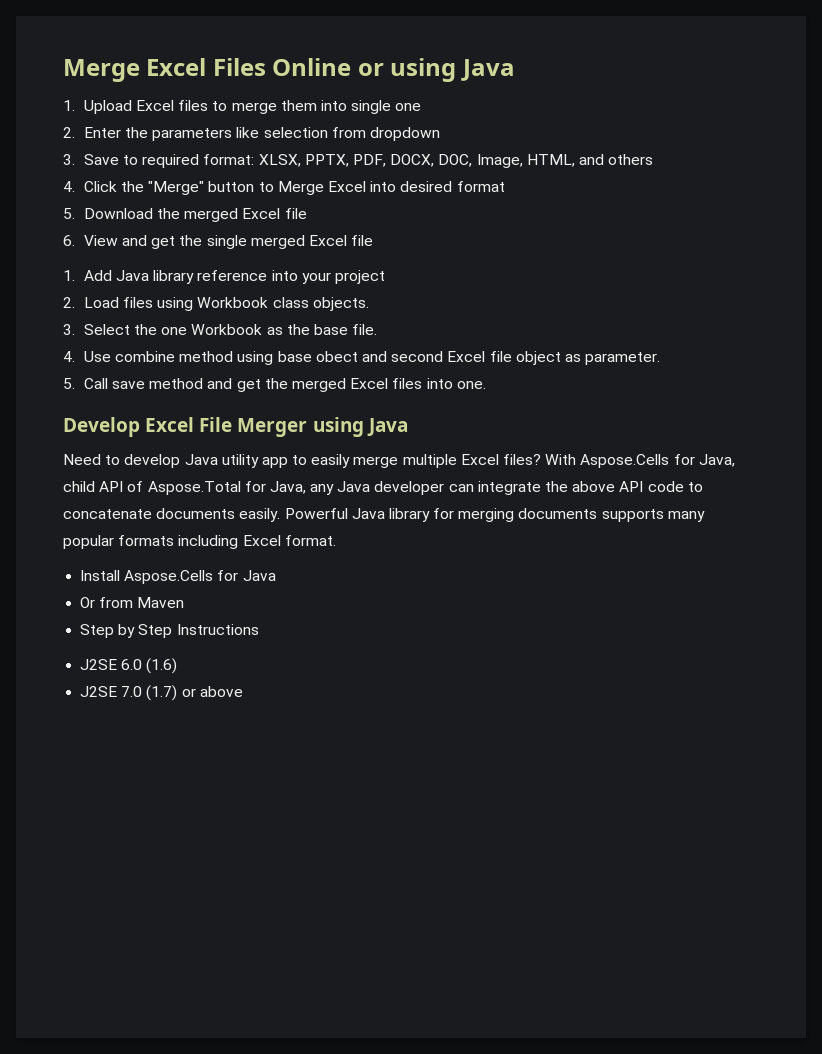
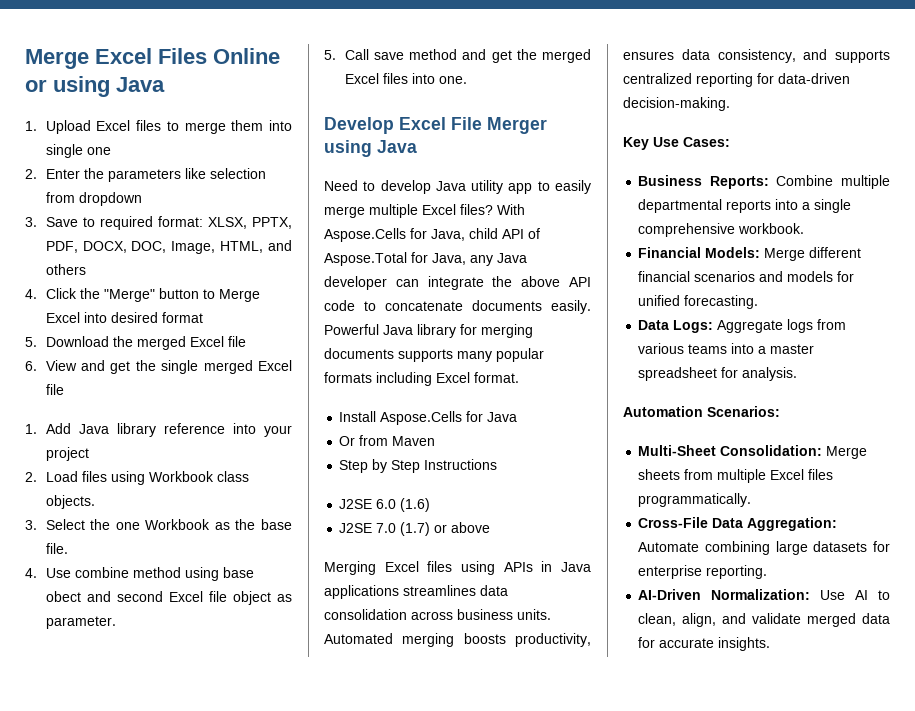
(243, 691) none -> [324,561,591,575] [324,585,508,599] [324,609,551,620] [324,633,591,647] [623,49,890,63] [623,73,850,87] [623,97,730,111] [623,137,730,150] [638,175,890,189] [638,199,852,213] [638,223,805,237] [638,247,862,261] [638,271,855,282] [638,295,759,309] [638,319,847,333] [638,343,815,354] [638,367,798,381] [623,406,780,417] [638,445,868,459] [638,469,834,483] [638,493,752,507] [638,517,838,531] [638,541,890,555] [638,565,768,579] [638,589,890,600] [638,613,890,627] [638,637,771,651] // Merging Excel files using APIs in Java applications streamlines data consolidation across business units. Automated merging boosts productivity, ensures data consistency, and supports centralized reporting for data-driven decision-making. // Key Use Cases: // Business Reports: Combine multiple departmental reports into a single comprehensive workbook. // Financial Models: Merge different financial scenarios and models for unified forecasting. // Data Logs: Aggregate logs from various teams into a master spreadsheet for analysis. // Automation Scenarios: // Multi-Sheet Consolidation: Merge sheets from multiple Excel files programmatically. // Cross-File Data Aggregation: Automate combining large datasets for enterprise reporting. // AI-Driven Normalization: Use AI to clean, align, and validate merged data for accurate insights.

